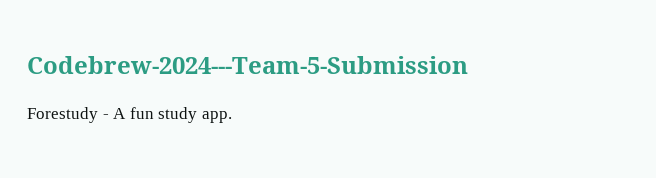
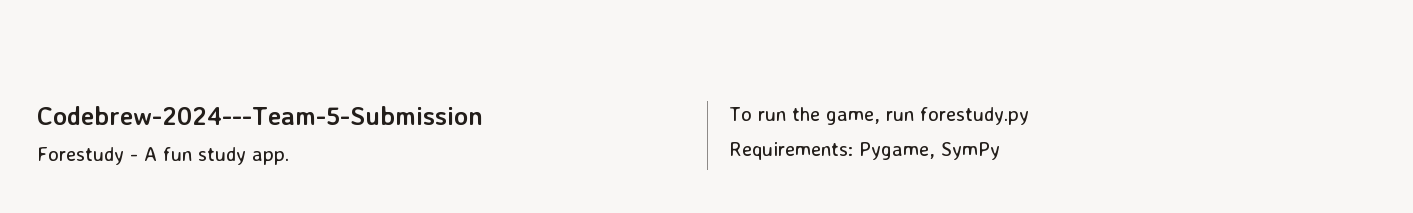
(232, 117) none -> [729,107,1029,125] [729,142,1000,160] // To run the game, run forestudy.py // Requirements: Pygame, SymPy

